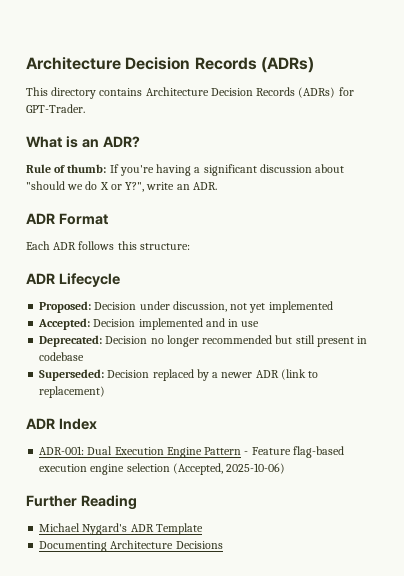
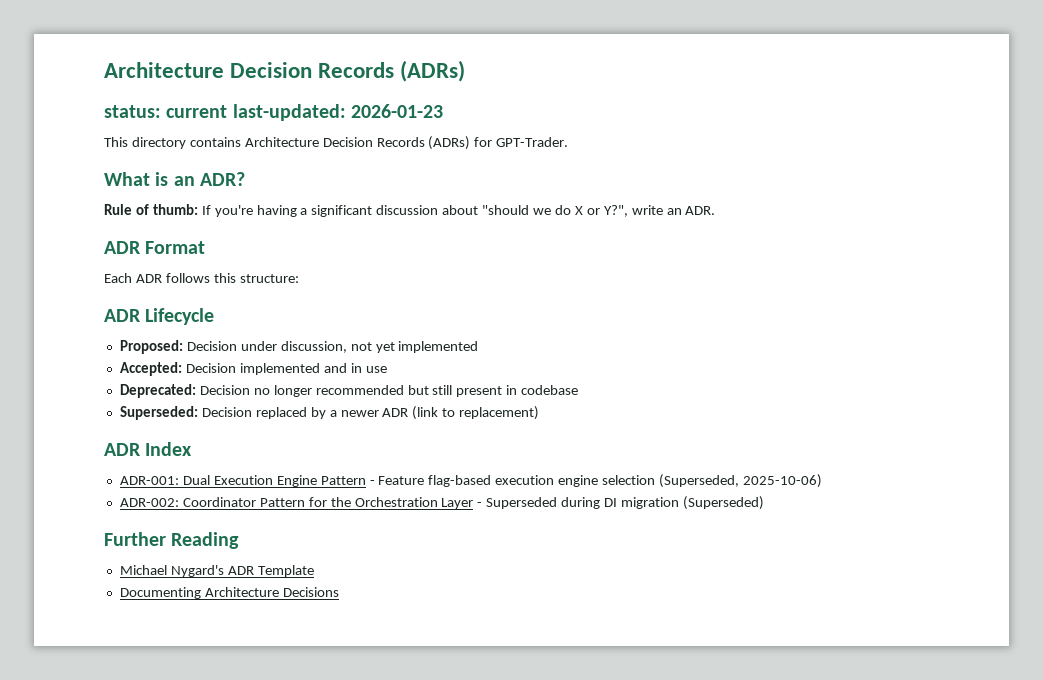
[26,57,314,73] Architecture Decision Records (ADRs) -> [104,60,466,82] [104,104,443,121] Architecture Decision Records (ADRs) // status: current last-updated: 2026-01-23
[172,463,223,475] (Accepted, -> [659,474,740,488] (Superseded,
(286, 468) none -> [119,496,764,510] // ADR-002: Coordinator Pattern for the Orchestration Layer - Superseded during DI migration (Superseded)

